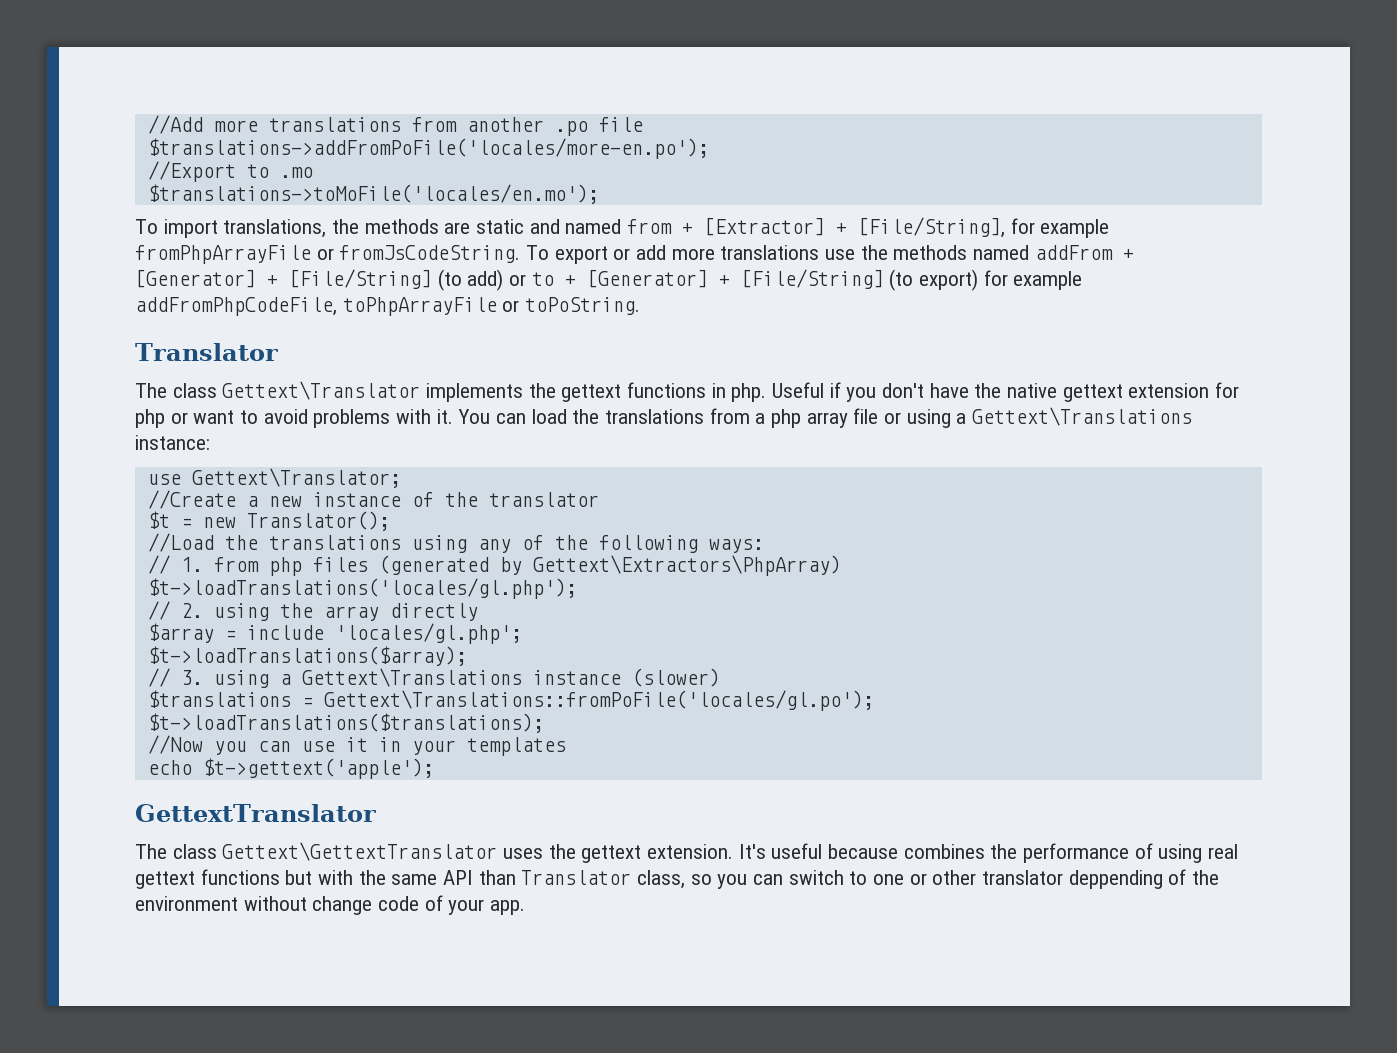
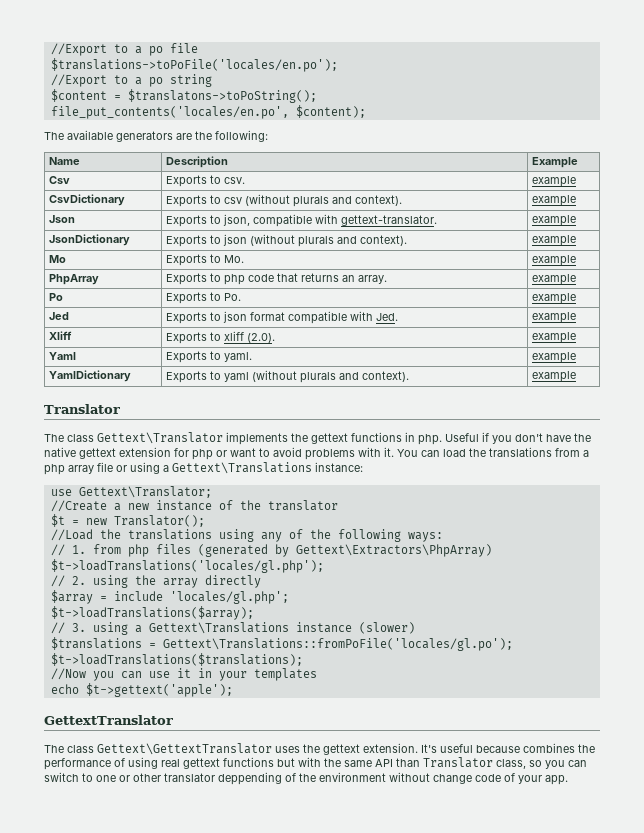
[147,115,588,136] //Add more translations from another .po -> [50,43,163,56] //Export to a po
[147,138,709,159] [147,161,313,182] [147,184,599,204] [135,217,1110,238] [135,245,1134,264] [135,269,1083,291] [135,297,641,316] $translations->addFromPoFile('locales/more-en.po'); // //Export to .mo // $translations->toMoFile('locales/en.mo'); // To import translations, the methods are static and named from + [Extractor] + [File/String], for example fromPhpArrayFile or fromJsCodeString. To export or add more translations use the methods named addFrom + [Generator] + [File/String] (to add) or to + [Generator] + [File/String] (to export) for example addFromPhpCodeFile, toPhpArrayFile or toPoString. -> [50,58,338,72] [50,74,212,87] [50,89,317,103] [50,105,366,119] [44,130,268,142] [48,157,80,165] [165,156,228,168] [531,157,578,168] [48,176,70,184] [165,175,245,187] [531,176,576,187] [48,194,125,206] [165,194,402,207] [531,195,576,206] [48,215,75,223] [165,214,437,227] [531,215,576,226] [48,234,130,246] [165,234,407,247] [531,235,576,246] [48,255,66,263] [165,254,244,266] [531,255,576,266] [48,274,99,285] [165,273,387,285] [531,274,576,285] [48,293,63,301] [165,292,241,304] [531,293,576,304] [48,312,69,320] [165,311,398,324] [531,312,576,323] [48,331,72,340] [165,331,275,344] [531,332,576,343] [48,352,76,360] [165,351,252,363] [531,352,576,363] [48,370,131,382] [165,370,409,383] [531,371,576,382] $translations->toPoFile('locales/en.po'); // //Export to a po string // $content = $translatons->toPoString(); // file_put_contents('locales/en.po', $content); // The available generators are the following: // Name | Description | Example // Csv | Exports to csv. | example // CsvDictionary | Exports to csv (without plurals and context). | example // Json | Exports to json, compatible with gettext-translator. | example // JsonDictionary | Exports to json (without plurals and context). | example // Mo | Exports to Mo. | example // PhpArray | Exports to php code that returns an array. | example // Po | Exports to Po. | example // Jed | Exports to json format compatible with Jed. | example // Xliff | Exports to xliff (2.0). | example // Yaml | Exports to yaml. | example // YamlDictionary | Exports to yaml (without plurals and context). | example

